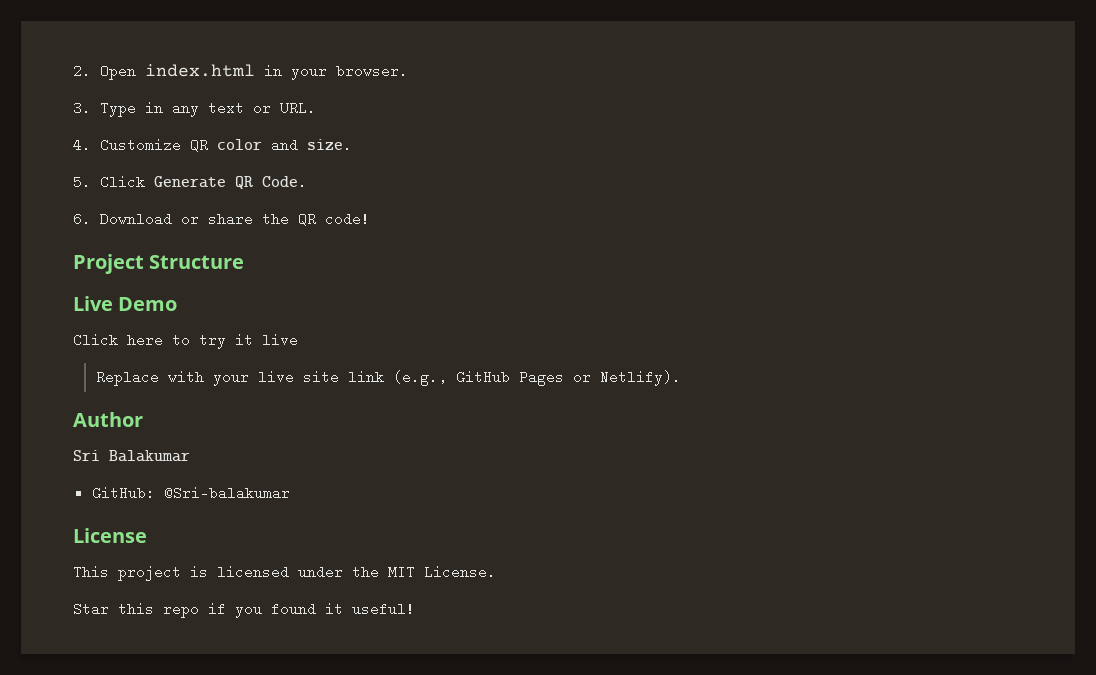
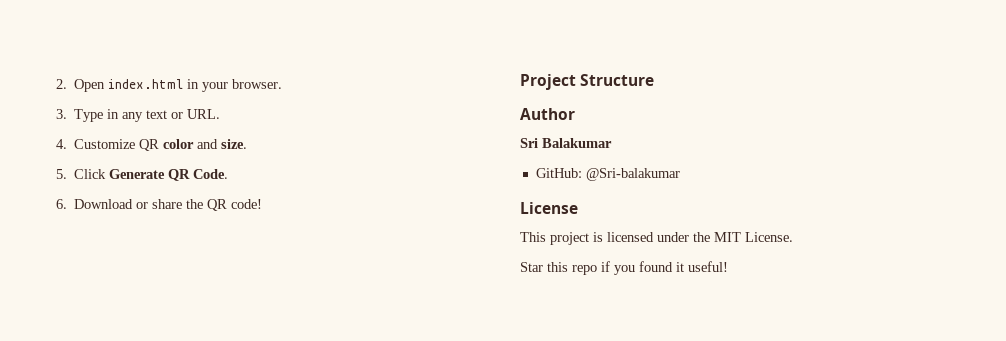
[73,296,178,311] [73,333,298,349] [95,370,681,386] // Live Demo // Click here to try it live // Replace with your live site link (e.g., GitHub Pages or Netlify). -> (655, 80) none

